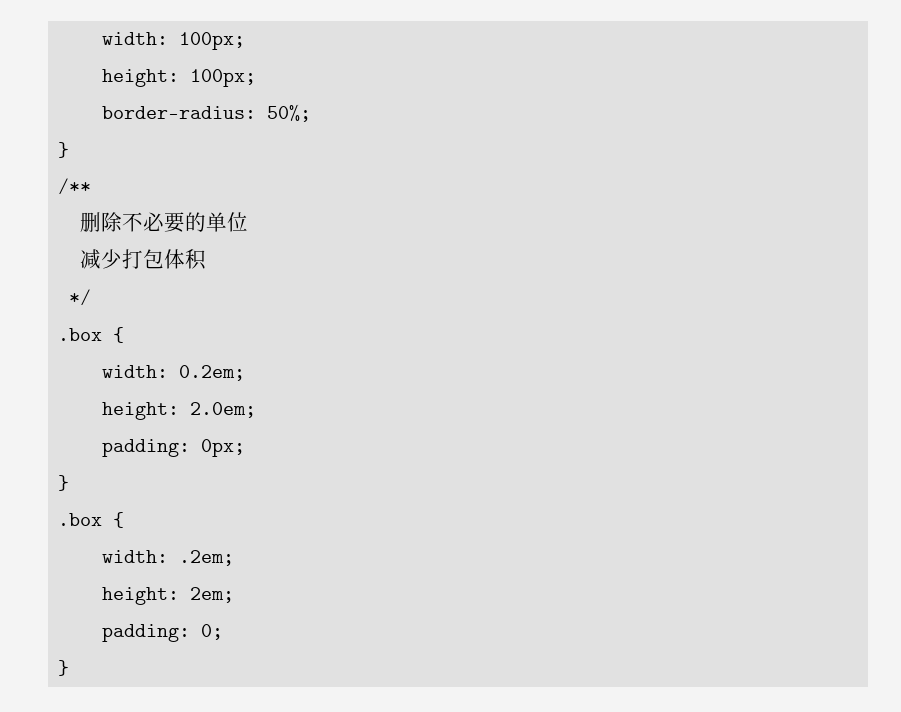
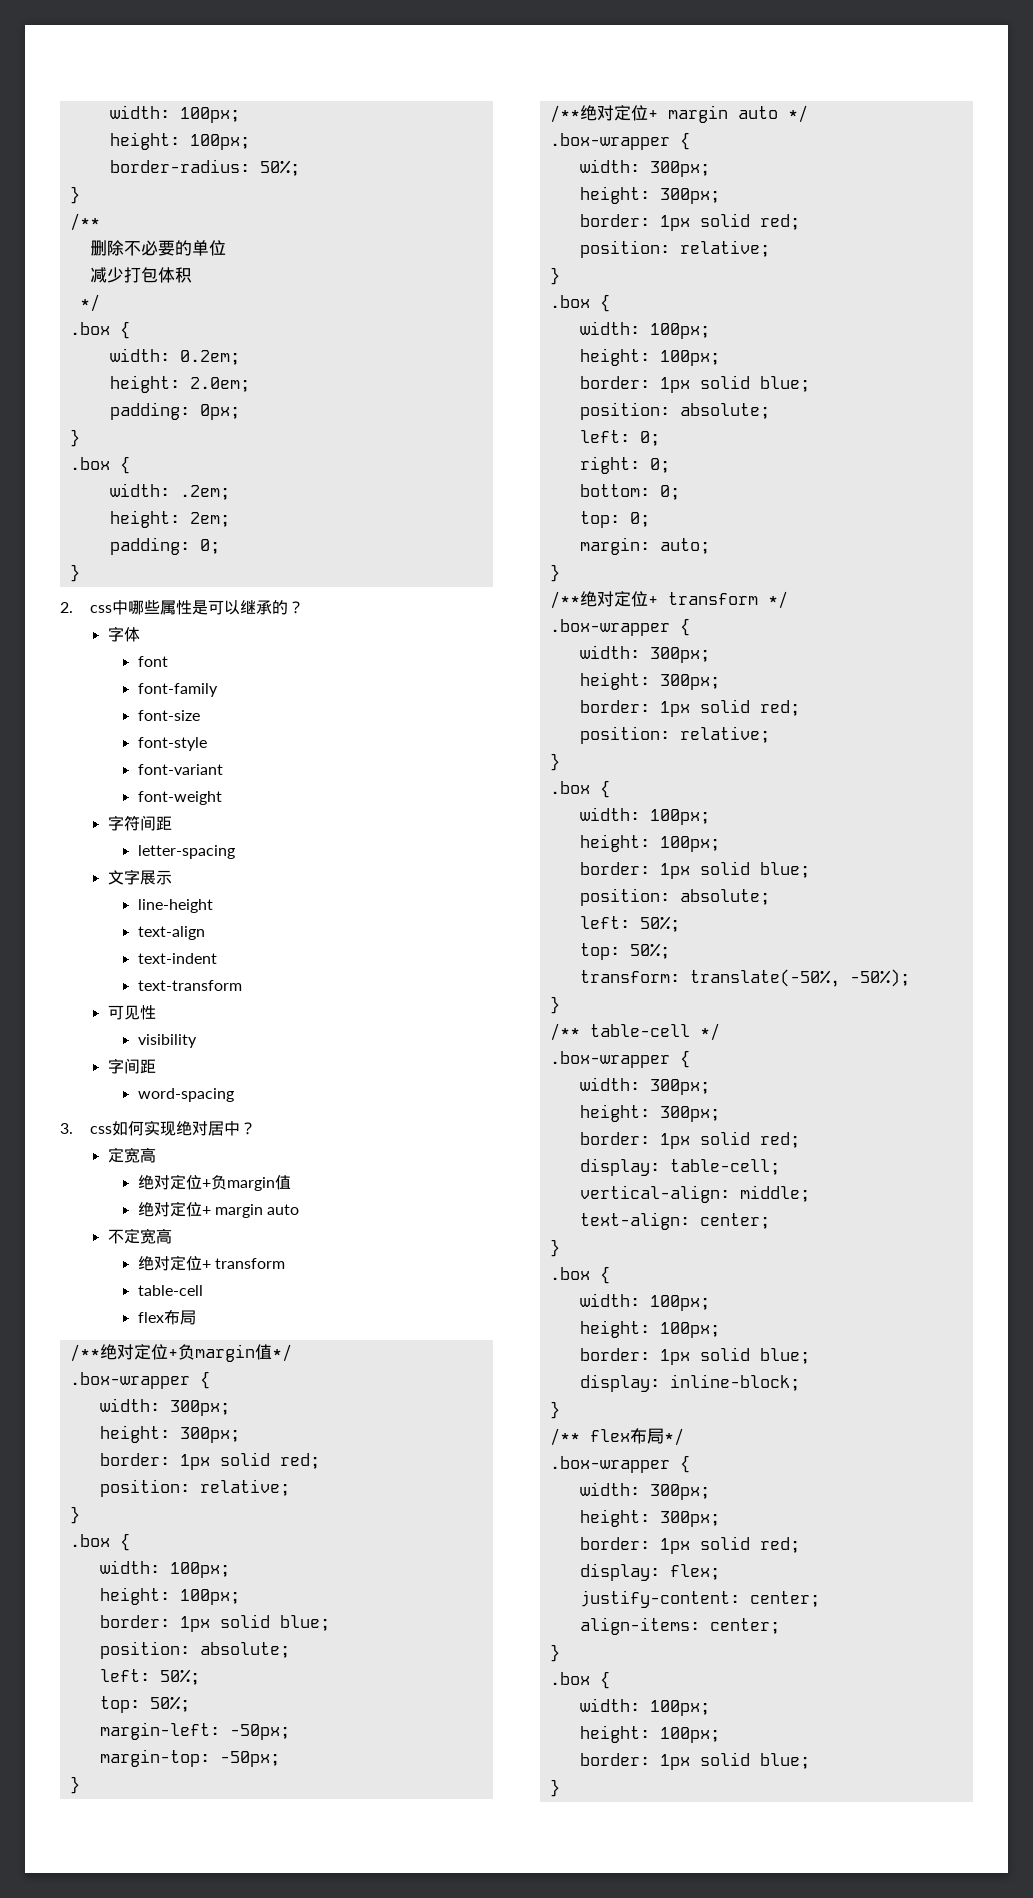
(70, 668) none -> [60,600,305,615] [107,626,140,642] [137,656,168,667] [137,683,218,697] [137,710,200,721] [137,737,207,751] [137,764,223,775] [137,791,222,805] [107,815,172,831] [137,845,235,859] [107,869,172,885] [137,899,213,913] [137,926,205,940] [137,953,217,964] [137,980,242,991] [107,1005,156,1020] [137,1034,197,1048] [107,1058,156,1074] [137,1088,234,1102] [60,1120,257,1136] [107,1147,156,1163] [137,1174,291,1191] [137,1201,300,1218] [107,1228,172,1244] [137,1255,285,1271] [137,1285,203,1296] [137,1309,196,1325] [69,1344,292,1362] [69,1371,210,1389] [99,1398,230,1416] [99,1425,240,1443] [99,1452,320,1470] [99,1479,290,1497] [69,1506,80,1524] [69,1533,130,1551] [99,1560,230,1578] [99,1587,240,1605] [99,1614,330,1632] [99,1641,290,1659] [99,1669,200,1685] [99,1696,190,1713] [99,1722,290,1740] [99,1749,280,1767] [69,1776,80,1794] [549,105,808,123] [549,132,690,150] [579,159,710,177] [579,186,720,204] [579,213,800,231] [579,240,770,258] [549,267,560,285] [549,294,610,312] [579,321,710,339] [579,348,720,366] [579,375,810,393] [579,402,770,420] [579,430,660,446] [579,456,670,474] [579,484,680,500] [579,511,650,528] [579,537,710,555] [549,564,560,582] [549,591,788,609] [549,618,690,636] [579,645,710,663] [579,672,720,690] [579,699,800,717] [579,726,770,744] [549,753,560,771] [549,780,610,798] [579,807,710,825] [579,834,720,852] [579,861,810,879] [579,888,770,906] [579,916,680,932] [579,943,670,960] [579,969,910,987] [549,996,560,1014] [549,1023,720,1041] [549,1050,690,1068] [579,1077,710,1095] [579,1104,720,1122] [579,1131,800,1149] [579,1158,780,1176] [579,1185,810,1203] [579,1212,770,1230] [549,1239,560,1257] [549,1266,610,1284] [579,1293,710,1311] [579,1320,720,1338] [579,1347,810,1365] [579,1374,800,1392] [549,1401,560,1419] [549,1428,684,1446] [549,1455,690,1473] [579,1482,710,1500] [579,1509,720,1527] [579,1536,800,1554] [579,1563,720,1581] [579,1590,820,1608] [579,1617,780,1635] [549,1644,560,1662] [549,1671,610,1689] [579,1698,710,1716] [579,1725,720,1743] [579,1752,810,1770] [549,1779,560,1797] // 2. css中哪些属性是可以继承的？ // 字体 // font // font-family // font-size // font-style // font-variant // font-weight // 字符间距 // letter-spacing // 文字展示 // line-height // text-align // text-indent // text-transform // 可见性 // visibility // 字间距 // word-spacing // 3. css如何实现绝对居中？ // 定宽高 // 绝对定位+负margin值 // 绝对定位+ margin auto // 不定宽高 // 绝对定位+ transform // table-cell // flex布局 // /**绝对定位+负margin值*/ // .box-wrapper { // width: 300px; // height: 300px; // border: 1px solid red; // position: relative; // } // .box { // width: 100px; // height: 100px; // border: 1px solid blue; // position: absolute; // left: 50%; // top: 50%; // margin-left: -50px; // margin-top: -50px; // } // /**绝对定位+ margin auto */ // .box-wrapper { // width: 300px; // height: 300px; // border: 1px solid red; // position: relative; // } // .box { // width: 100px; // height: 100px; // border: 1px solid blue; // position: absolute; // left: 0; // right: 0; // bottom: 0; // top: 0; // margin: auto; // } // /**绝对定位+ transform */ // .box-wrapper { // width: 300px; // height: 300px; // border: 1px solid red; // position: relative; // } // .box { // width: 100px; // height: 100px; // border: 1px solid blue; // position: absolute; // left: 50%; // top: 50%; // transform: translate(-50%, -50%); // } // /** table-cell */ // .box-wrapper { // width: 300px; // height: 300px; // border: 1px solid red; // display: table-cell; // vertical-align: middle; // text-align: center; // } // .box { // width: 100px; // height: 100px; // border: 1px solid blue; // display: inline-block; // } // /** flex布局*/ // .box-wrapper { // width: 300px; // height: 300px; // border: 1px solid red; // display: flex; // justify-content: center; // align-items: center; // } // .box { // width: 100px; // height: 100px; // border: 1px solid blue; // }

